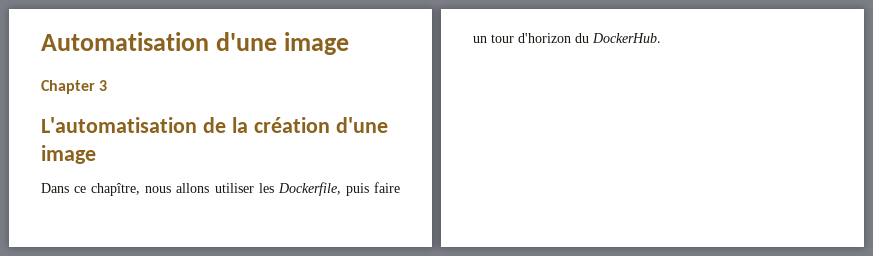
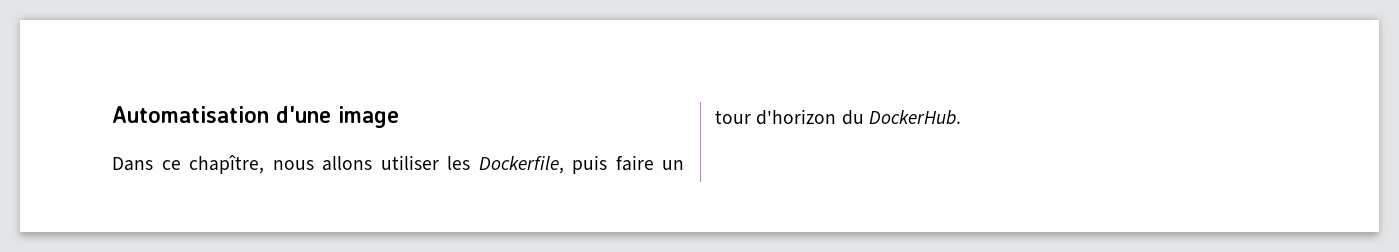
[41,80,108,94] [41,117,388,133] [41,145,96,164] // Chapter 3 // L'automatisation de la création d'une image -> (399, 117) none

